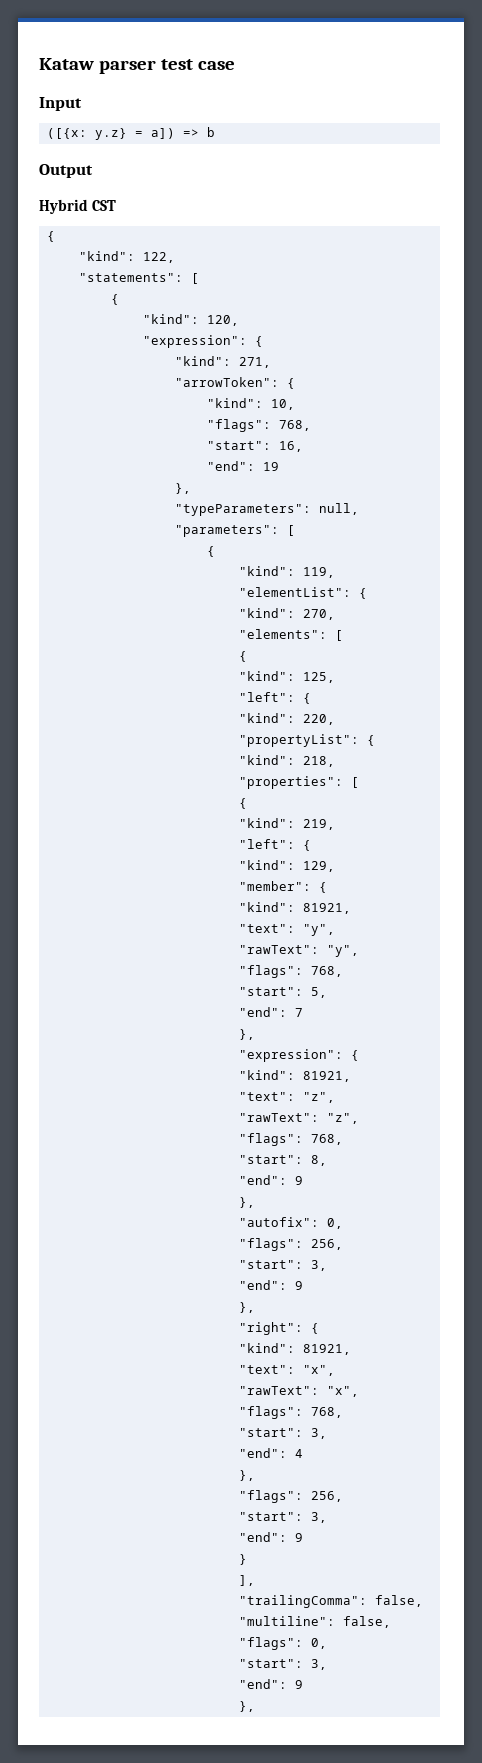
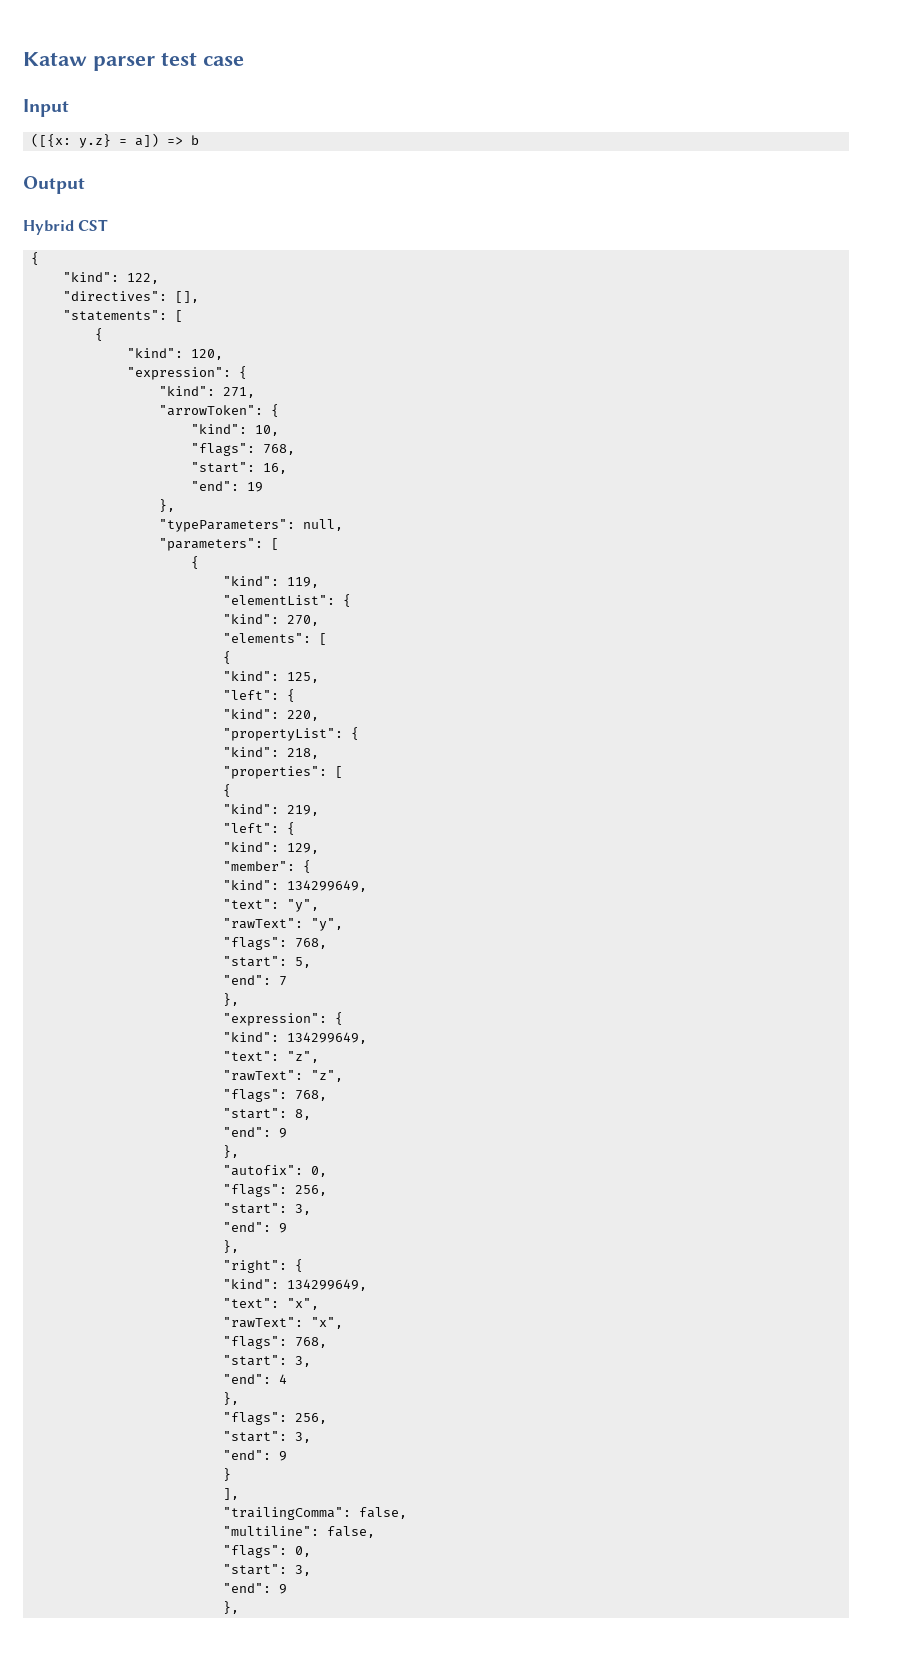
(175, 257) none -> [63,291,200,303] // "directives": [],
[302,903,351,914] 81921, -> [287,880,368,892] 134299649,
[302,1071,351,1082] 81921, -> [287,1032,368,1044] 134299649,
[302,1344,351,1355] 81921, -> [287,1279,368,1291] 134299649,

